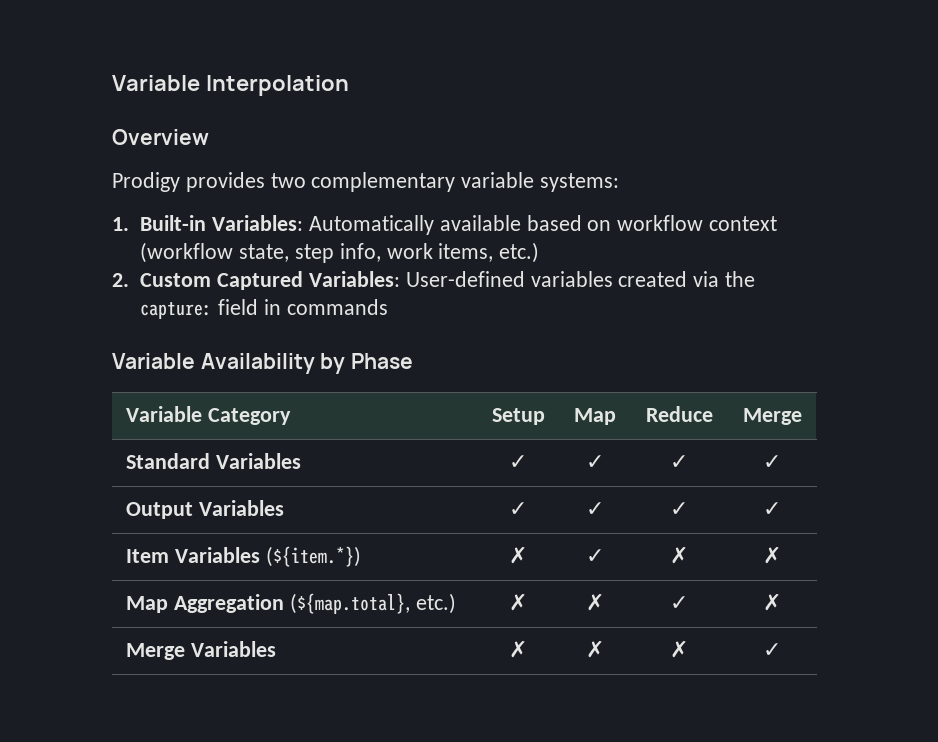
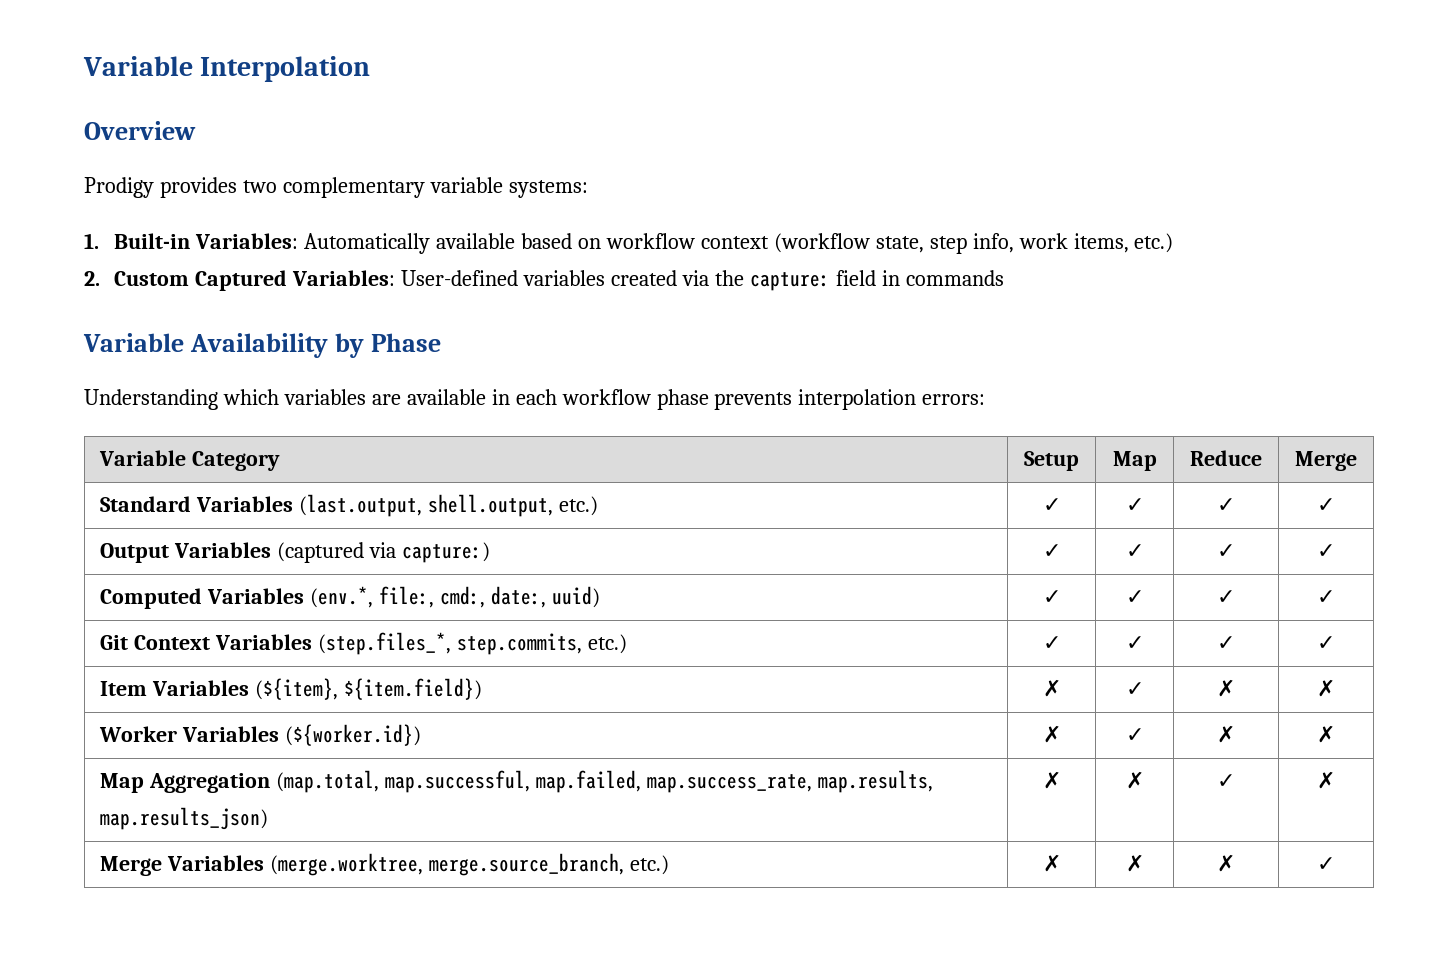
(414, 361) none -> [84,389,986,410] // Understanding which variables are available in each workflow phase prevents interpolation errors:
(302, 461) none -> [299,494,598,517] (last.output, shell.output, etc.)
(285, 508) none -> [277,542,490,563] [1042,544,1061,558] [1125,544,1144,558] [1217,544,1235,558] [1317,544,1335,558] [100,586,600,609] [1042,590,1061,604] [1125,590,1144,604] [1217,590,1235,604] [1317,590,1335,604] [100,632,627,655] (captured via capture:) | ✓ | ✓ | ✓ | ✓ // Computed Variables (env.*, file:, cmd:, date:, uuid) | ✓ | ✓ | ✓ | ✓ // Git Context Variables (step.files_*, step.commits, etc.)
[266,546,362,567] (${item.*}) -> [255,678,483,700] [1042,679,1061,697] [1125,682,1144,696] [1217,679,1235,697] [1317,679,1335,697] [99,724,422,746] (${item}, ${item.field}) | ✗ | ✓ | ✗ | ✗ // Worker Variables (${worker.id})
[290,593,456,614] (${map.total}, etc.) -> [276,770,933,793] [100,807,269,830] (map.total, map.successful, map.failed, map.success_rate, map.results, map.results_json)
(277, 649) none -> [270,853,669,876] (merge.worktree, merge.source_branch, etc.)

